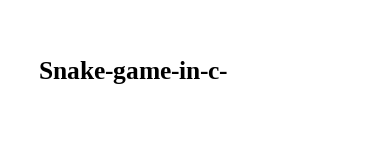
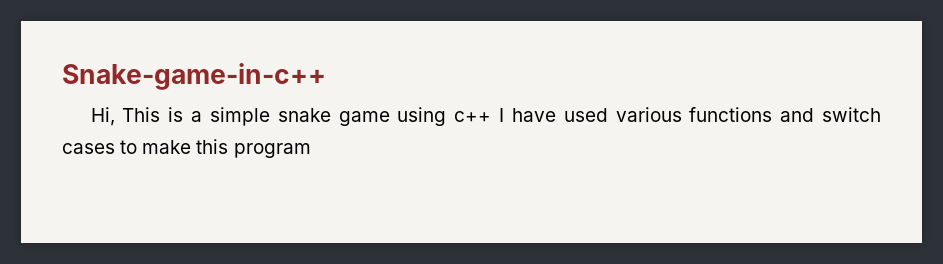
[39,61,227,84] Snake-game-in-c- -> [62,63,326,90] [90,107,882,126] [62,139,311,158] Snake-game-in-c++ // Hi, This is a simple snake game using c++ I have used various functions and switch cases to make this program

